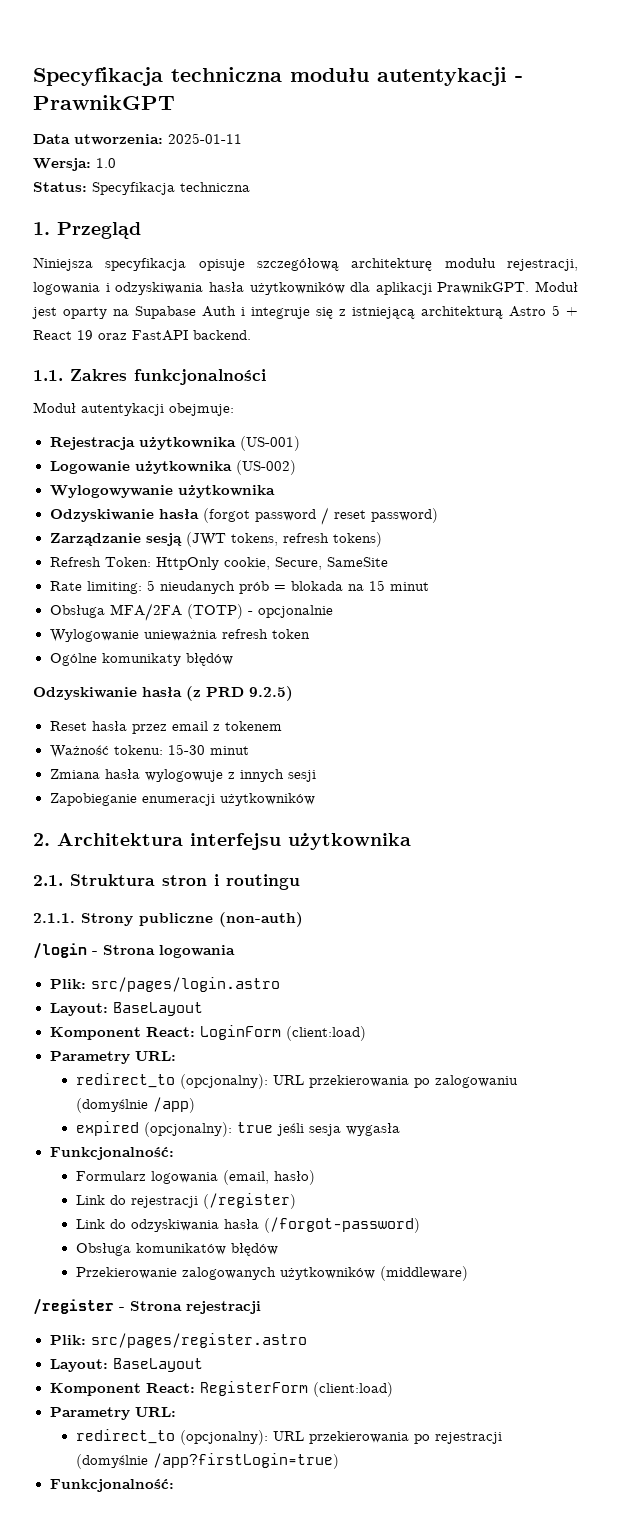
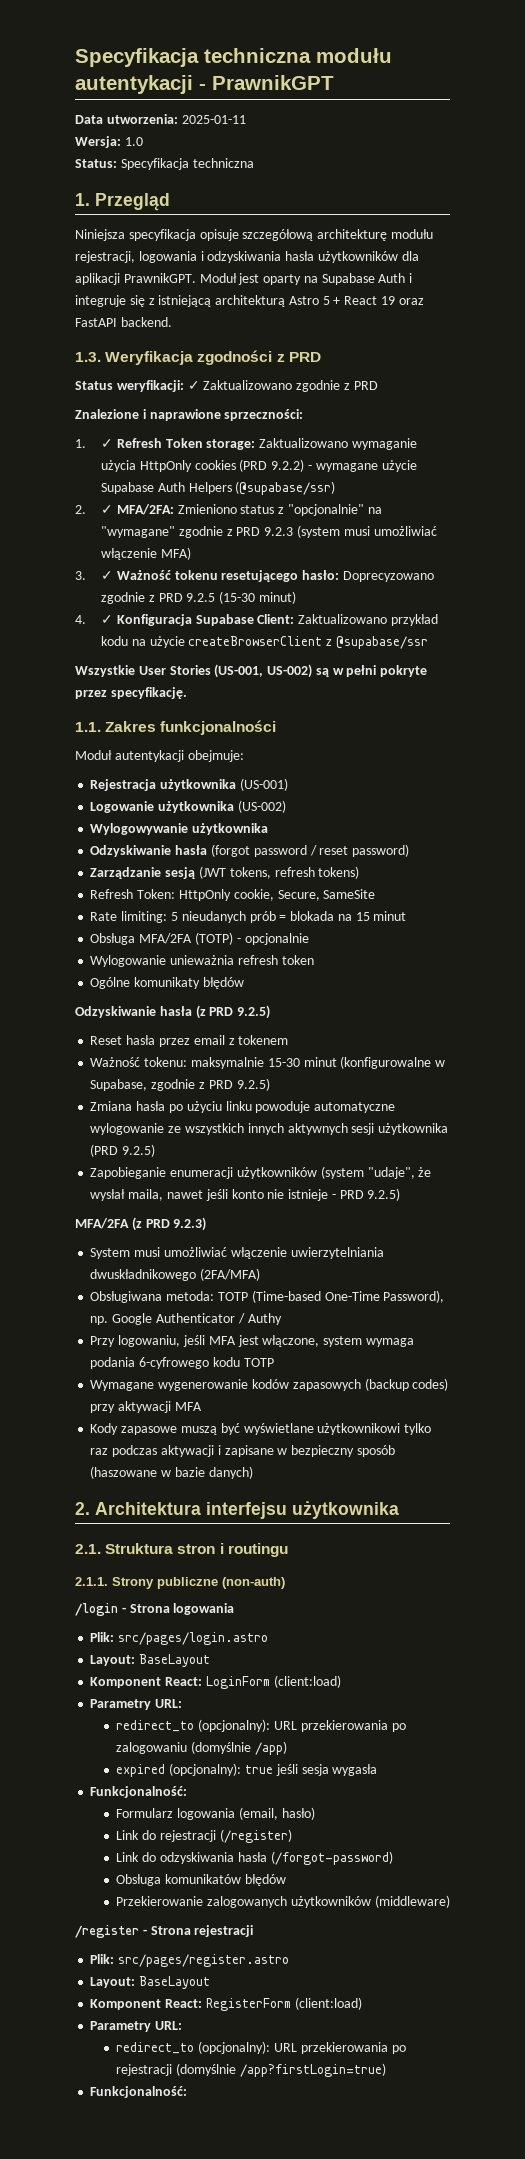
(251, 335) none -> [75,350,321,365] [75,380,378,392] [75,409,304,421] [75,438,417,450] [101,459,417,472] [101,481,336,495] [75,504,382,516] [101,525,437,538] [101,547,191,560] [75,570,434,582] [101,591,296,604] [75,614,438,626] [101,636,428,649] [75,664,428,678] [75,687,187,699] // 1.3. Weryfikacja zgodności z PRD // Status weryfikacji: ✓ Zaktualizowano zgodnie z PRD // Znalezione i naprawione sprzeczności: // 1. ✓ Refresh Token storage: Zaktualizowano wymaganie użycia HttpOnly cookies (PRD 9.2.2) - wymagane użycie Supabase Auth Helpers (@supabase/ssr) // 2. ✓ MFA/2FA: Zmieniono status z "opcjonalnie" na "wymagane" zgodnie z PRD 9.2.3 (system musi umożliwiać włączenie MFA) // 3. ✓ Ważność tokenu resetującego hasło: Doprecyzowano zgodnie z PRD 9.2.5 (15-30 minut) // 4. ✓ Konfiguracja Supabase Client: Zaktualizowano przykład kodu na użycie createBrowserClient z @supabase/ssr // Wszystkie User Stories (US-001, US-002) są w pełni pokryte przez specyfikację.
(163, 750) none -> [190,1057,264,1069] maksymalnie
[49,769,316,782] [49,793,315,806] // Zmiana hasła wylogowuje z innych sesji // Zapobieganie enumeracji użytkowników -> [340,1056,446,1069] [90,1078,270,1091] [90,1101,396,1113] [90,1123,449,1135] [90,1144,156,1157] [90,1166,432,1179] [90,1188,401,1201] [75,1217,207,1231] [90,1247,384,1259] [90,1268,261,1281] [90,1290,445,1303] [90,1313,282,1325] [90,1335,414,1347] [90,1357,274,1369] [90,1378,449,1391] [90,1401,202,1413] [90,1423,432,1435] [90,1445,395,1457] [90,1466,253,1479] (konfigurowalne w Supabase, zgodnie z PRD 9.2.5) // Zmiana hasła po użyciu linku powoduje automatyczne wylogowanie ze wszystkich innych aktywnych sesji użytkownika (PRD 9.2.5) // Zapobieganie enumeracji użytkowników (system "udaje", że wysłał maila, nawet jeśli konto nie istnieje - PRD 9.2.5) // MFA/2FA (z PRD 9.2.3) // System musi umożliwiać włączenie uwierzytelniania dwuskładnikowego (2FA/MFA) // Obsługiwana metoda: TOTP (Time-based One-Time Password), np. Google Authenticator / Authy // Przy logowaniu, jeśli MFA jest włączone, system wymaga podania 6-cyfrowego kodu TOTP // Wymagane wygenerowanie kodów zapasowych (backup codes) przy aktywacji MFA // Kody zapasowe muszą być wyświetlane użytkownikowi tylko raz podczas aktywacji i zapisane w bezpieczny sposób (haszowane w bazie danych)

